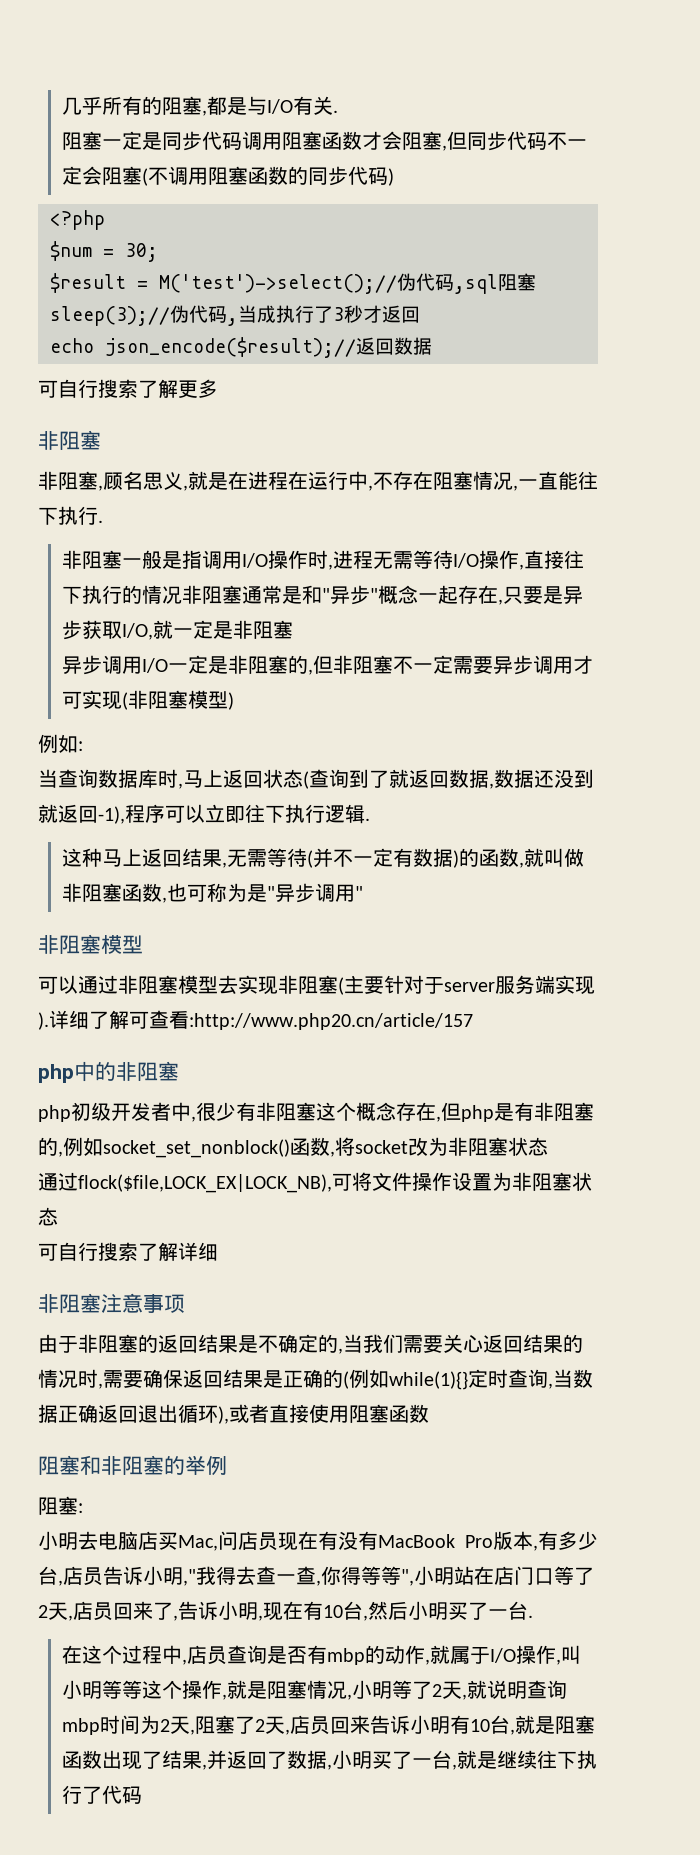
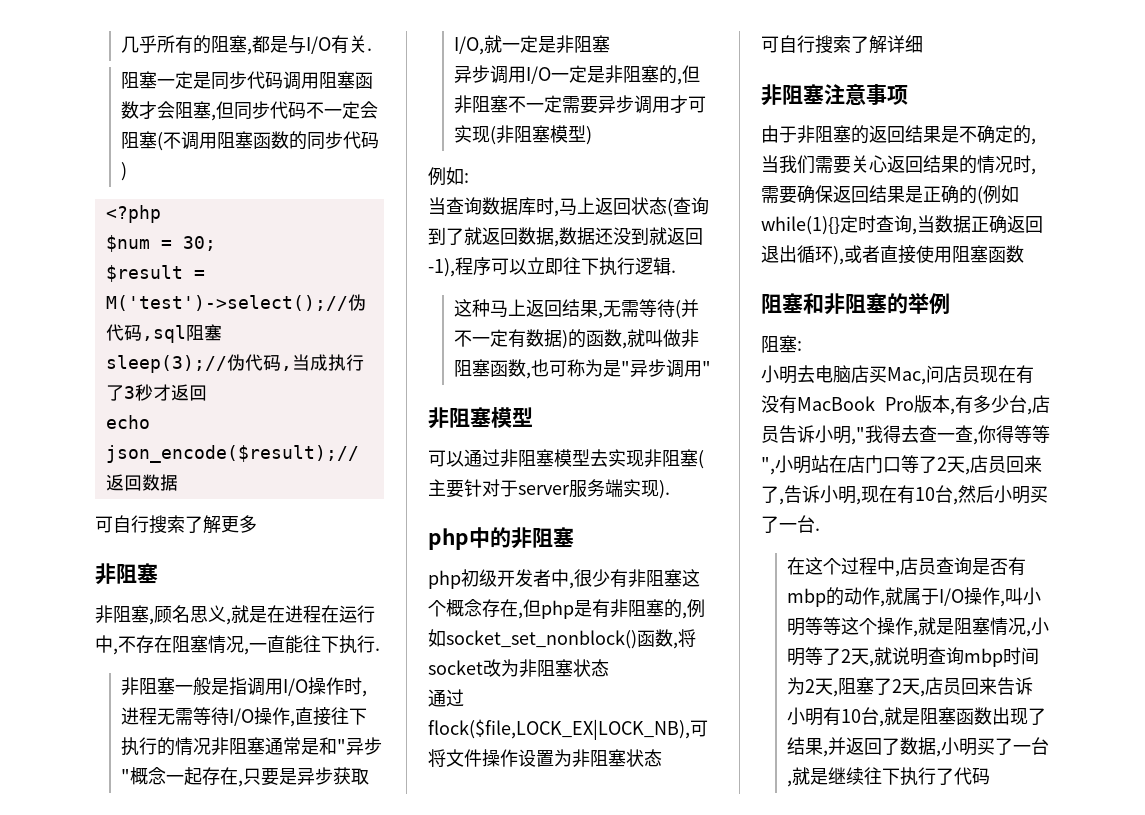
[49,1010,473,1030] 详细了解可查看:http://www.php20.cn/article/157 -> (670, 489) none

